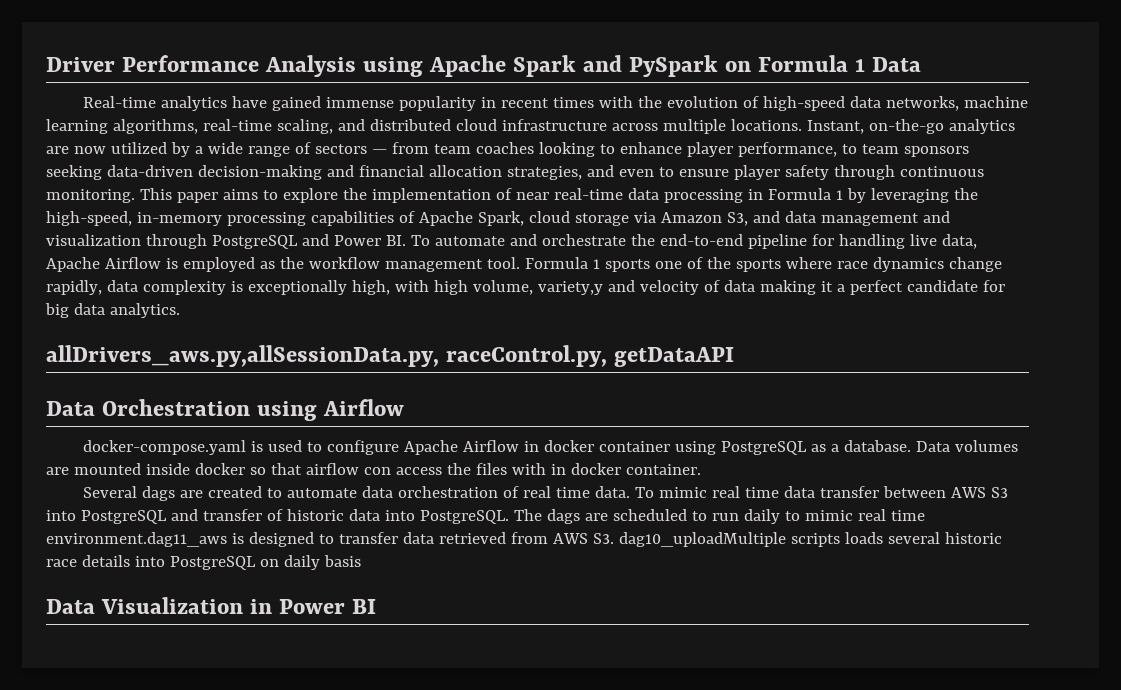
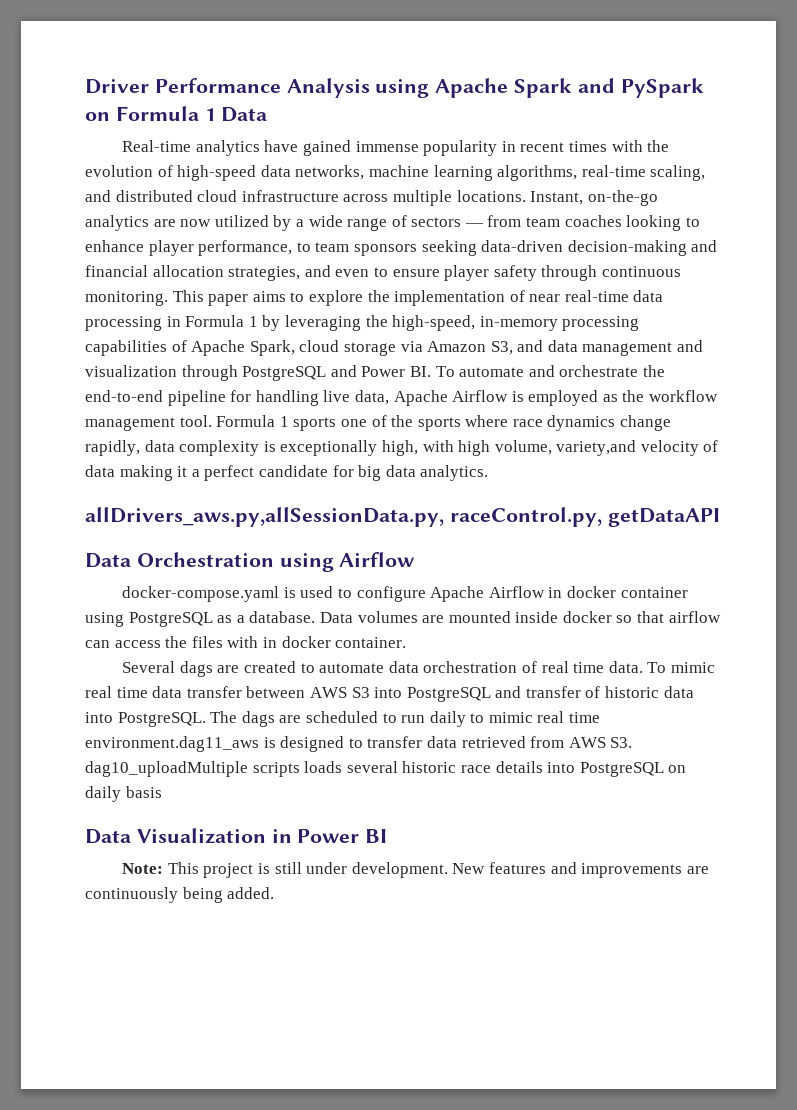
[537,280,635,295] variety,y and -> [556,440,637,456] variety,and
[363,467,391,475] con -> [85,640,110,648] can
(377, 606) none -> [122,862,709,878] [85,887,275,903] // Note: This project is still under development. New features and improvements are continuously being added.

